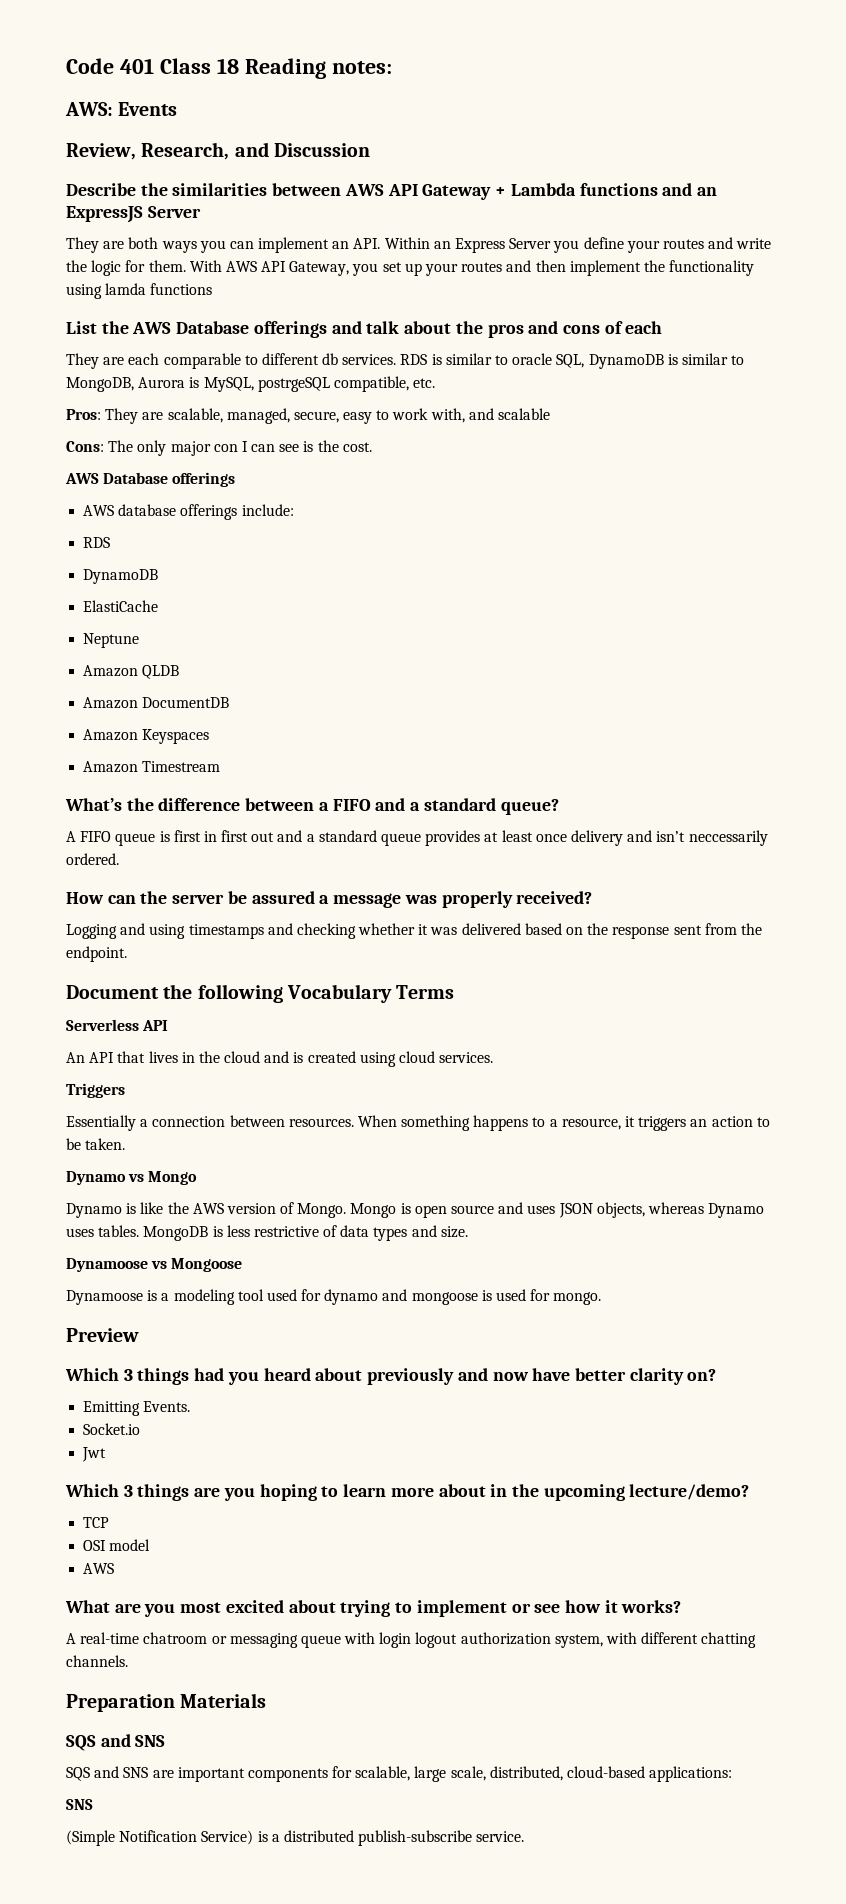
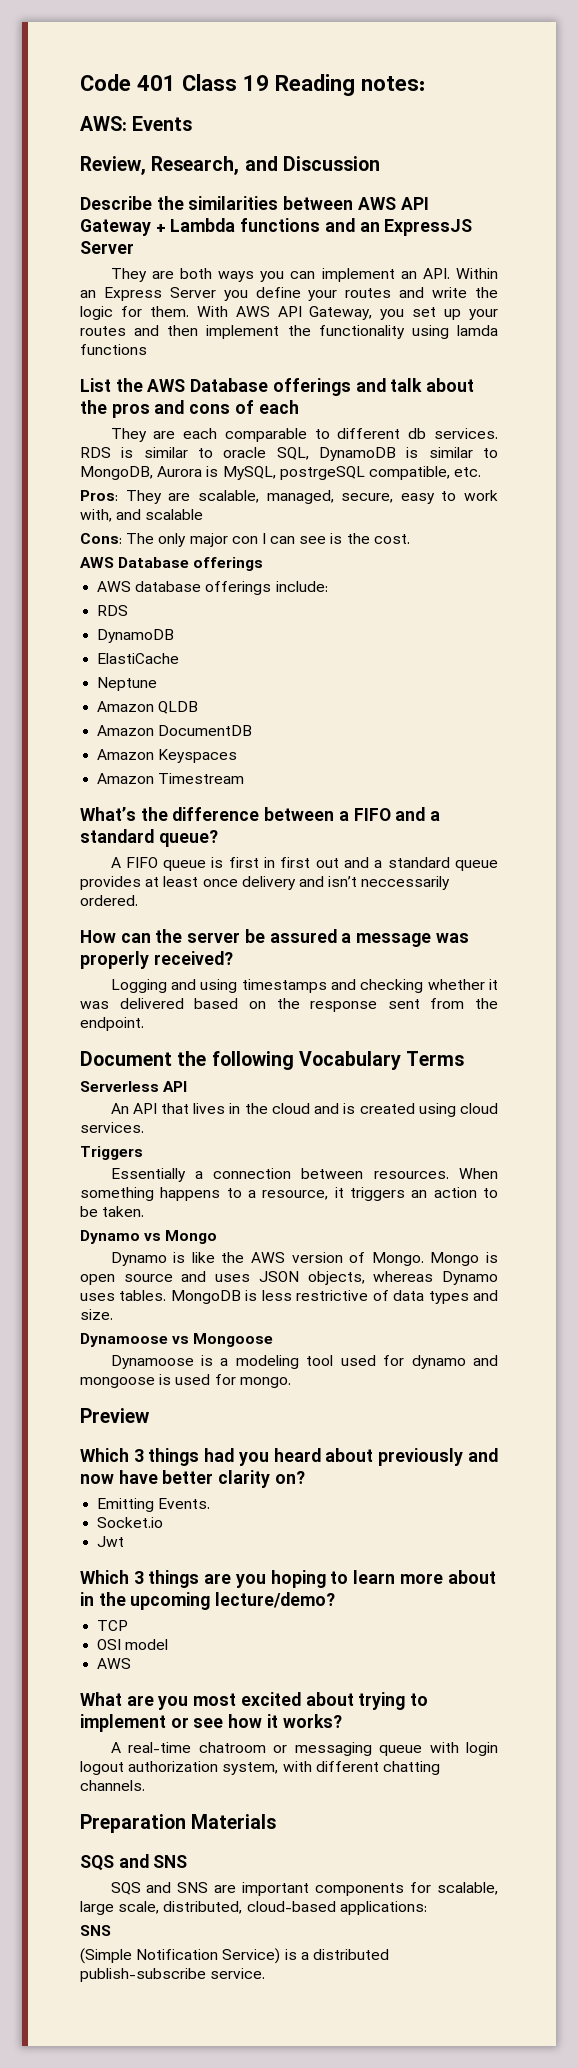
[216,58,239,74] 18 -> [243,75,269,91] 19

